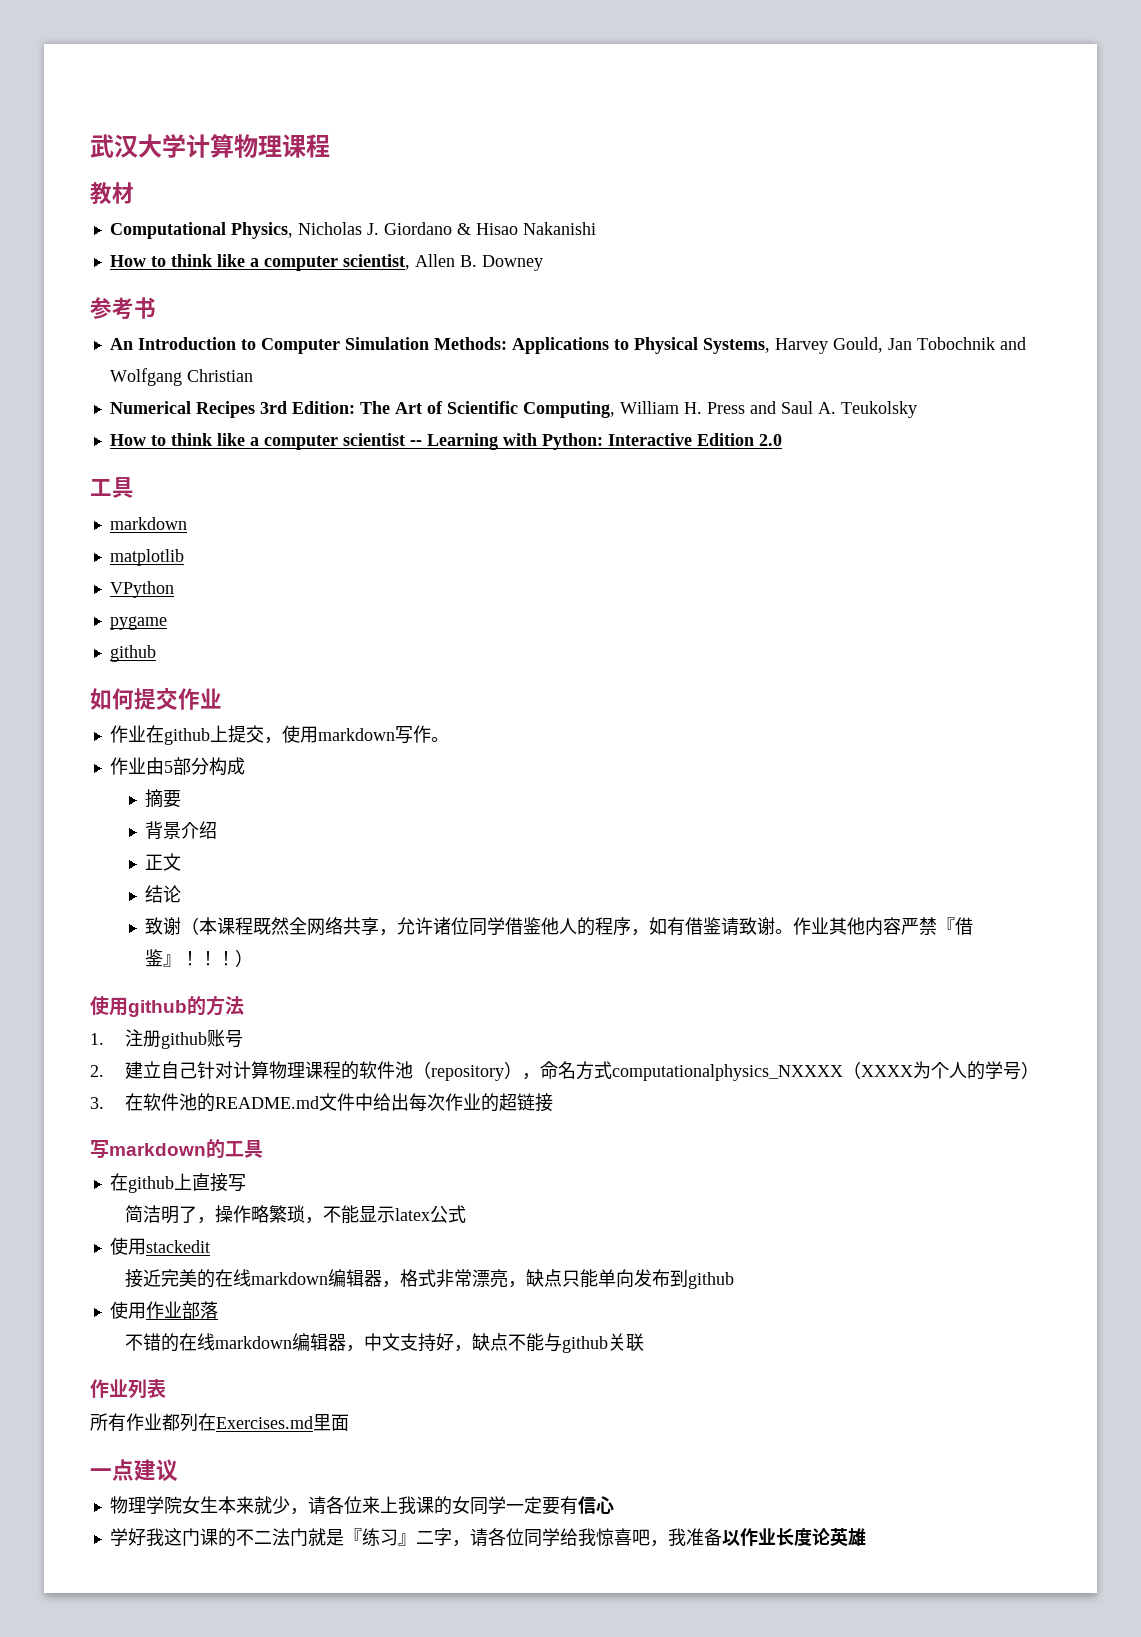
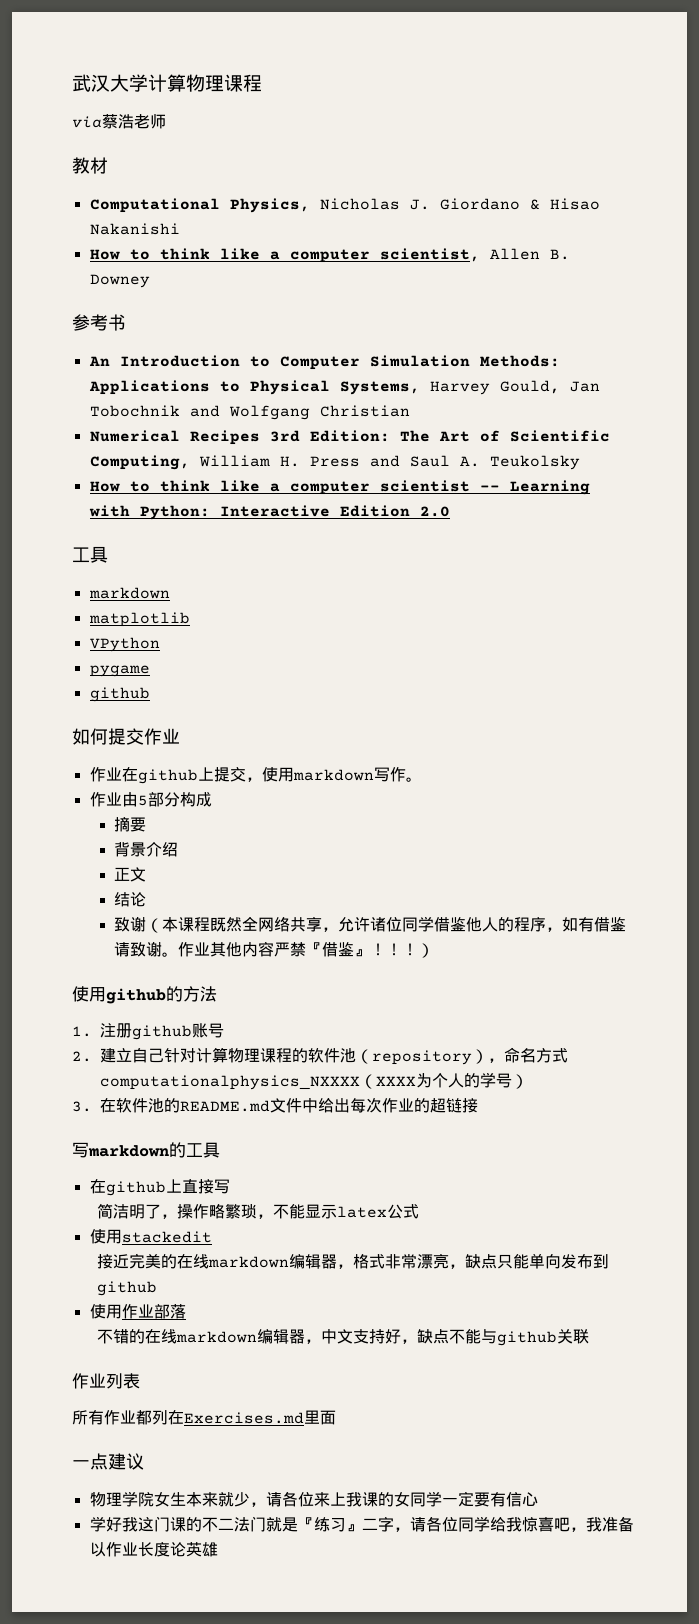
(330, 146) none -> [72,114,166,129] // via蔡浩老师

